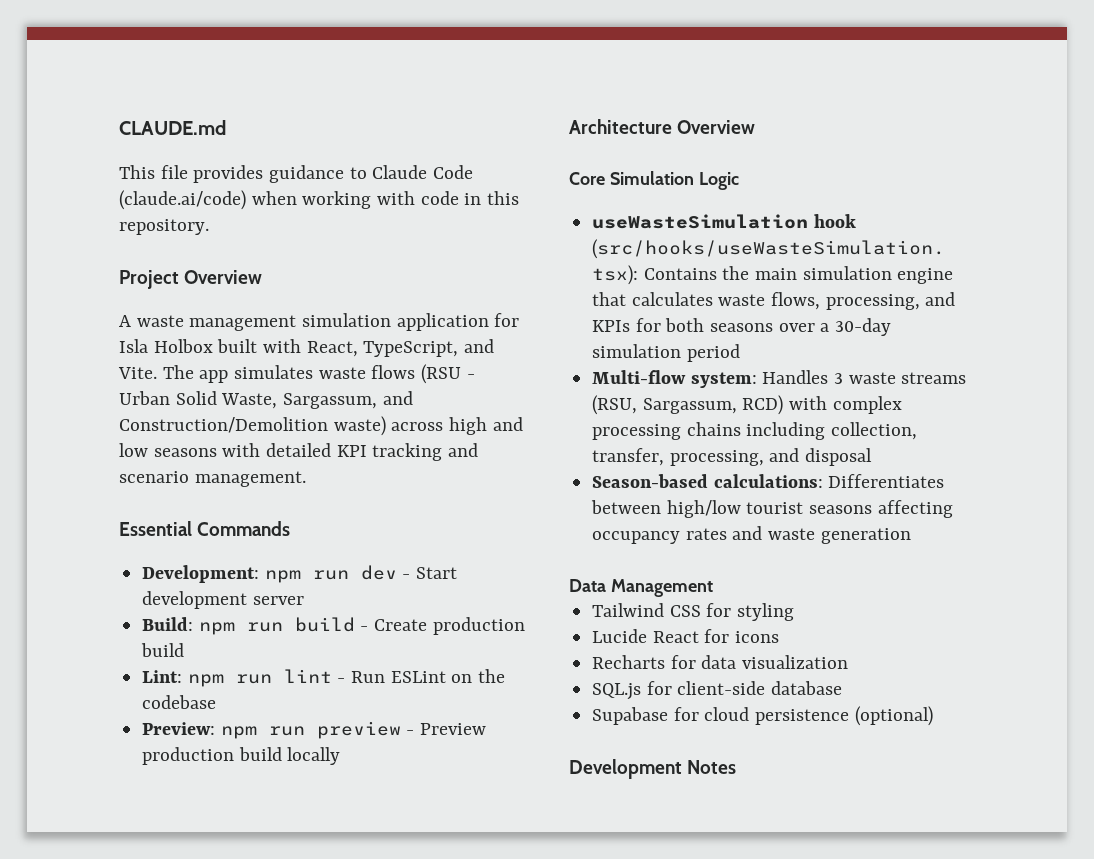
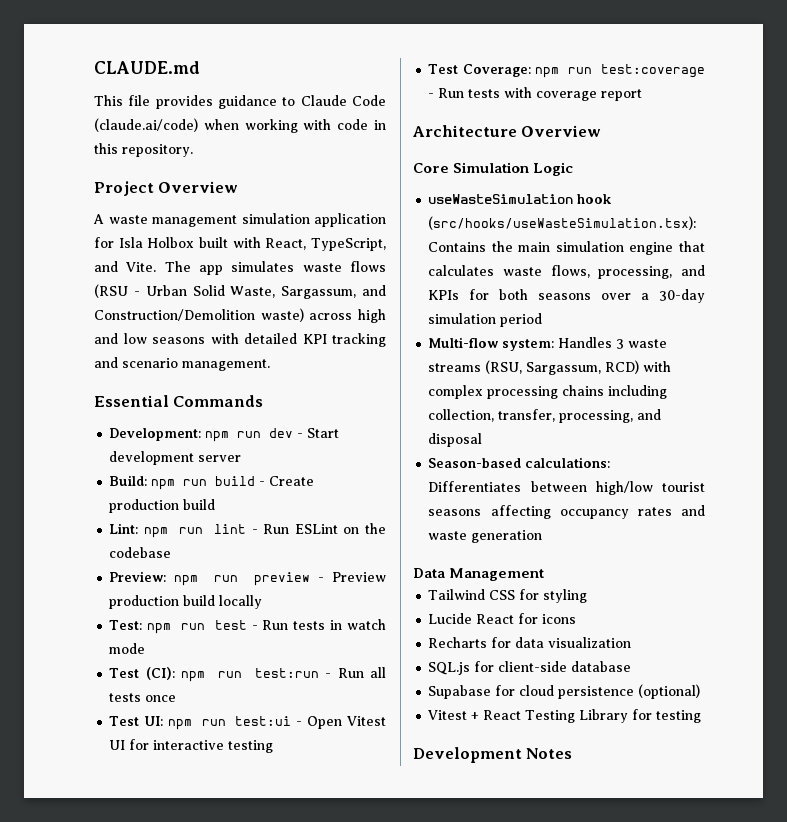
(341, 756) none -> [109,619,386,634] [109,643,146,654] [109,667,387,682] [109,693,177,702] [109,716,386,730] [109,739,274,753] [428,64,705,78] [428,87,643,101] // Test: npm run test - Run tests in watch mode // Test (CI): npm run test:run - Run all tests once // Test UI: npm run test:ui - Open Vitest UI for interactive testing // Test Coverage: npm run test:coverage - Run tests with coverage report
(933, 716) none -> [428,709,702,723] // Vitest + React Testing Library for testing

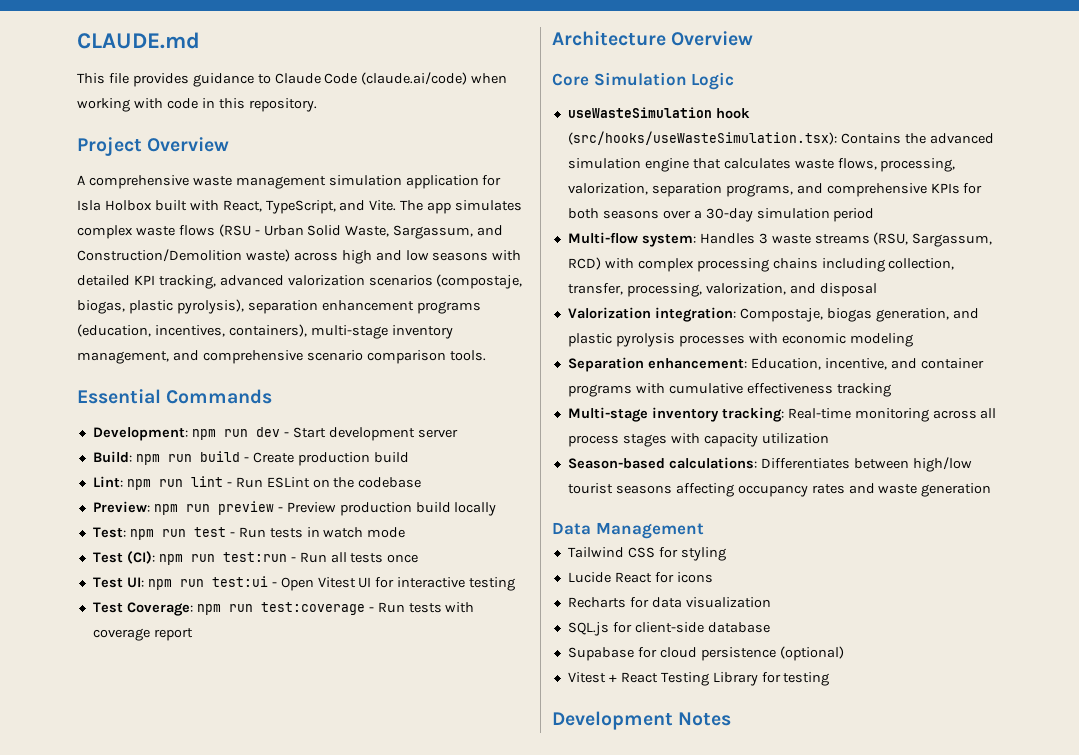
(104, 219) none -> [88,175,189,189] comprehensive
(295, 266) none -> [77,225,133,239] complex
[332,333,386,347] [94,357,270,371] tracking and scenario management. -> [158,274,523,289] [77,299,481,314] [77,324,453,339] [77,350,486,364] tracking, advanced valorization scenarios (compostaje, biogas, plastic pyrolysis), separation enhancement programs (education, incentives, containers), multi-stage inventory management, and comprehensive scenario comparison tools.
[518,242,551,252] main -> [929,133,994,144] advanced
[681,265,705,276] and -> [567,183,927,197] valorization, separation programs, and comprehensive
(634, 416) none -> [705,283,786,295] valorization,
(483, 440) none -> [567,307,979,322] [567,333,913,347] [567,357,984,372] [567,383,891,397] [567,407,997,422] [567,433,829,447] // Valorization integration: Compostaje, biogas generation, and plastic pyrolysis processes with economic modeling // Separation enhancement: Education, incentive, and container programs with cumulative effectiveness tracking // Multi-stage inventory tracking: Real-time monitoring across all process stages with capacity utilization

